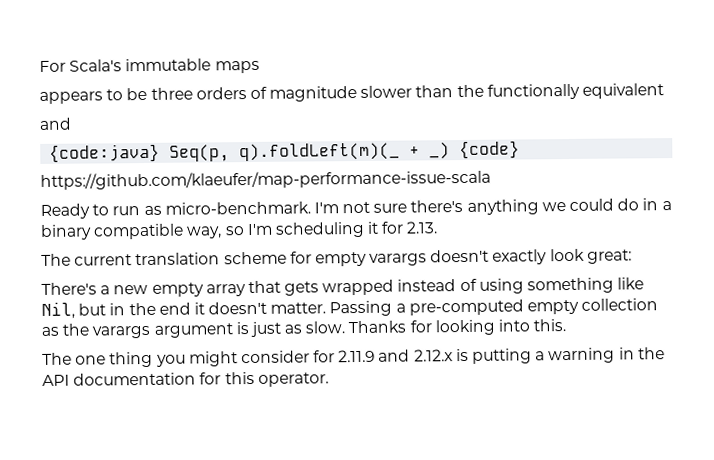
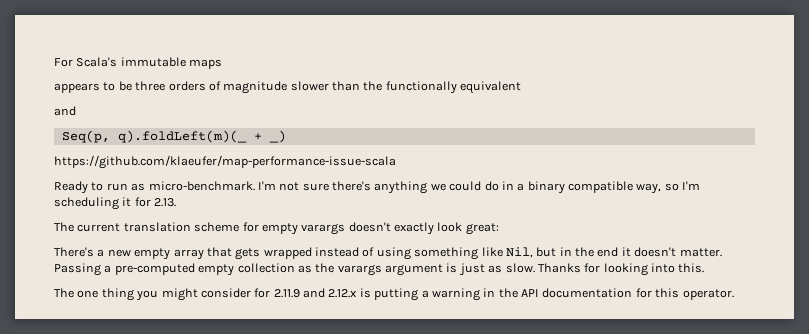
[49,143,161,163] {code:java} -> (76, 111) none
[459,140,521,160] {code} -> (286, 136) none

